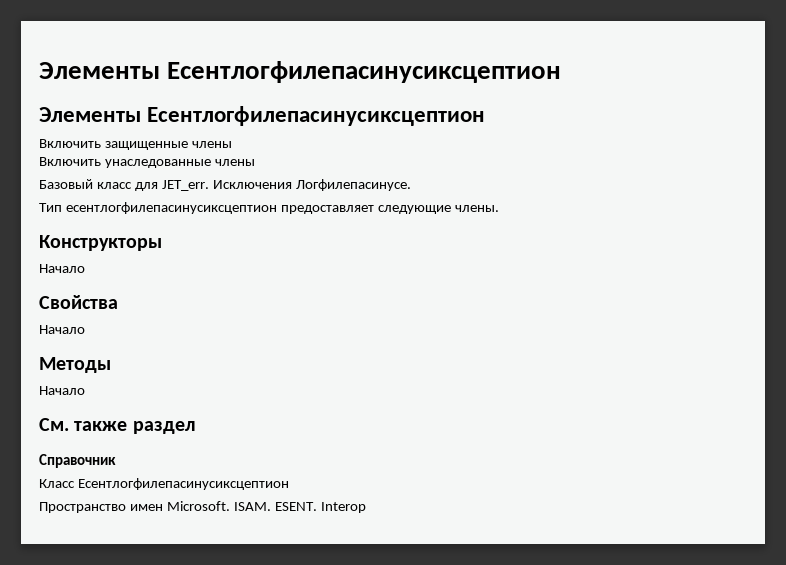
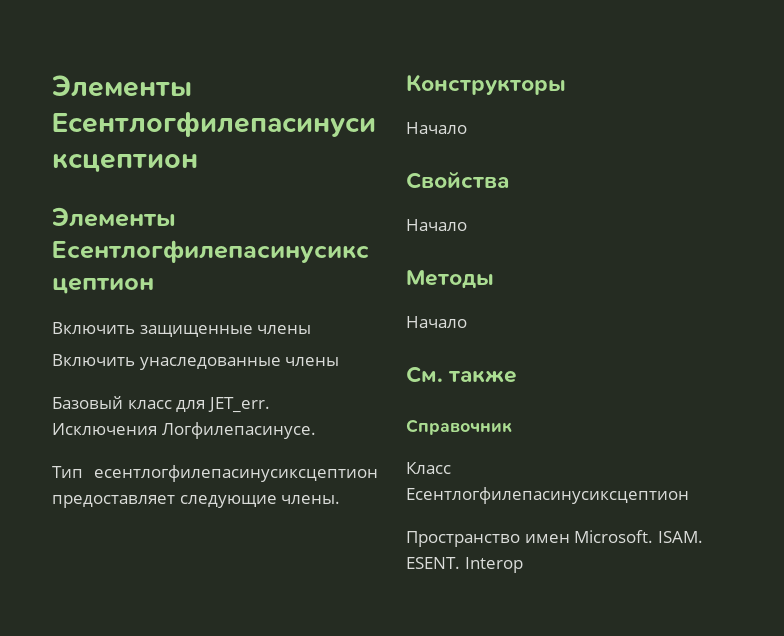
[132,421,196,434] раздел -> (518, 376) none

